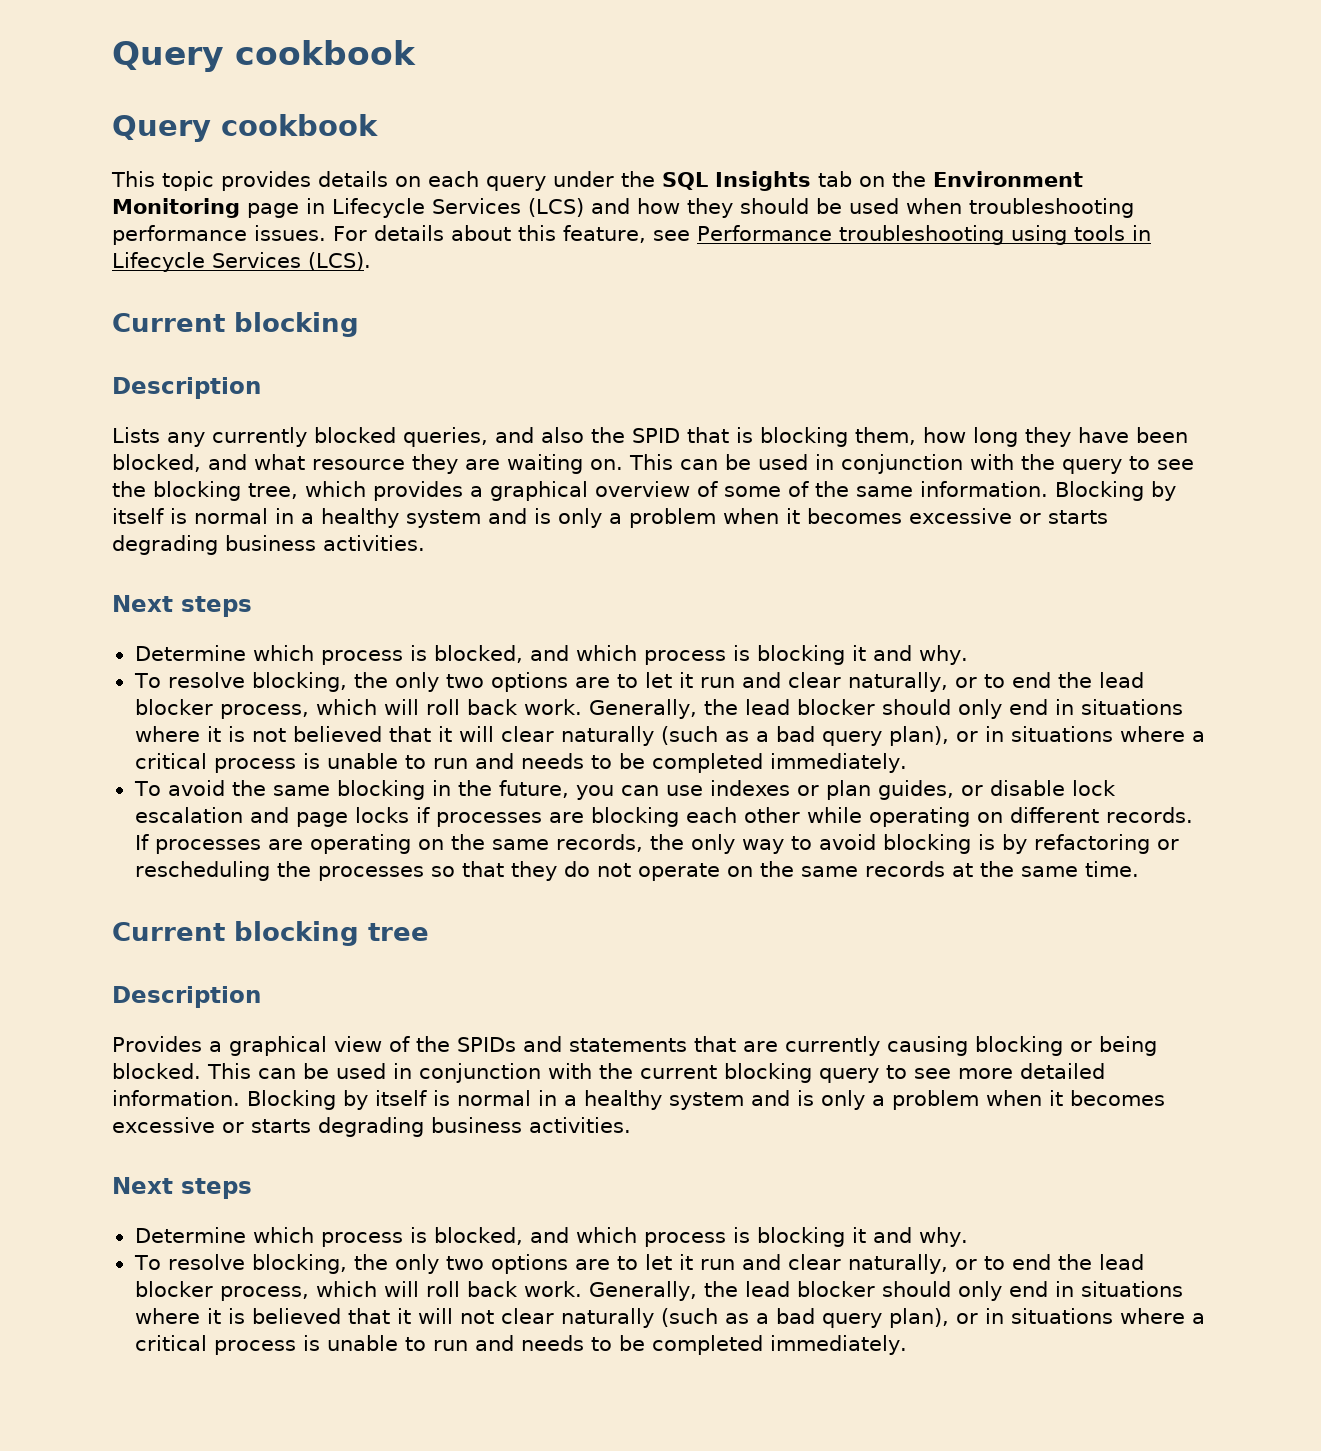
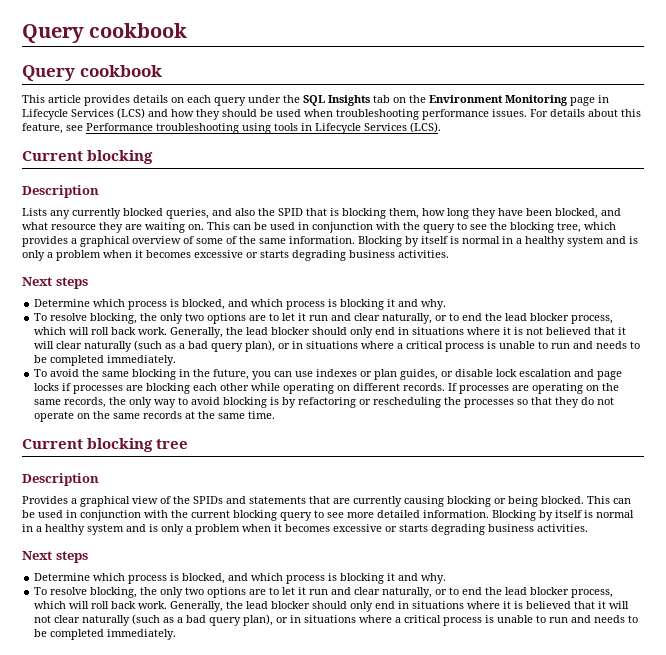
[162,171,214,191] topic -> [48,95,81,103] article

